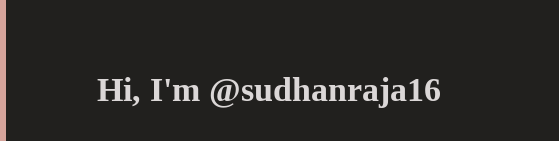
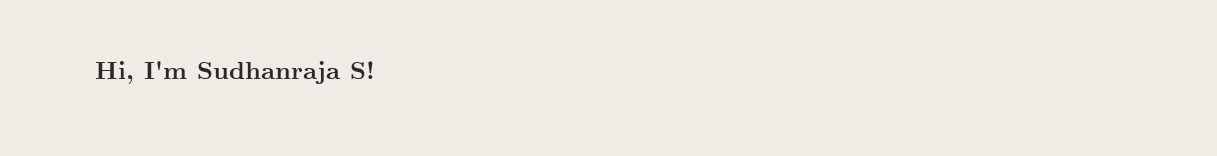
[209,77,442,108] @sudhanraja16 -> [197,61,375,84] Sudhanraja S!

